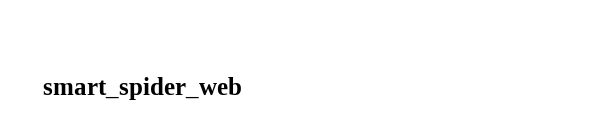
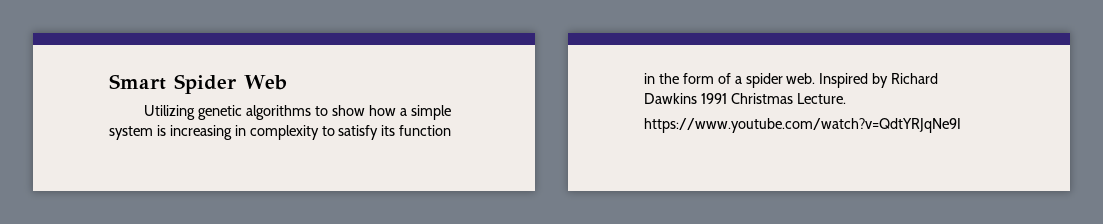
[43,77,242,100] smart_spider_web -> [109,74,287,94] [144,105,451,120] [109,125,452,140] [644,73,939,88] [644,93,846,104] [644,118,961,133] Smart Spider Web // Utilizing genetic algorithms to show how a simple system is increasing in complexity to satisfy its function in the form of a spider web. Inspired by Richard Dawkins 1991 Christmas Lecture. // https://www.youtube.com/watch?v=QdtYRJqNe9I

